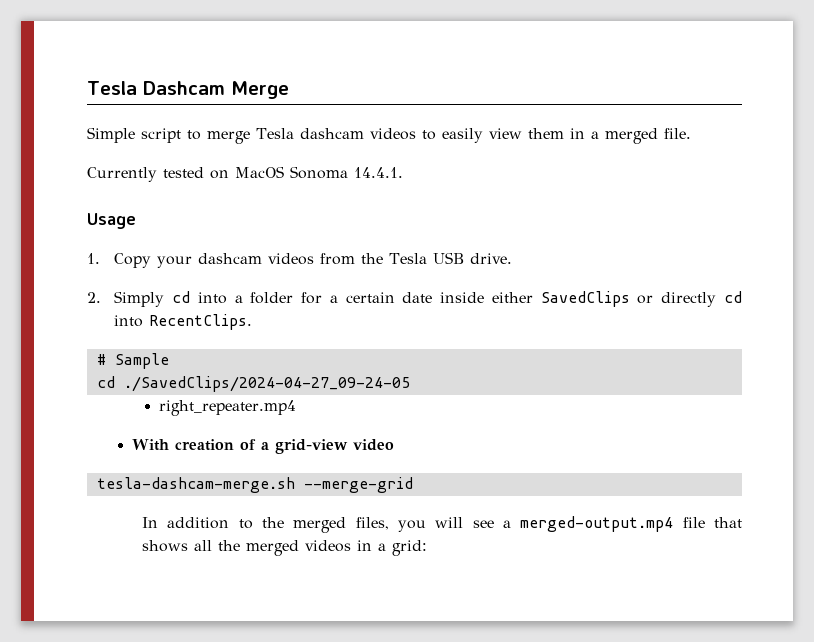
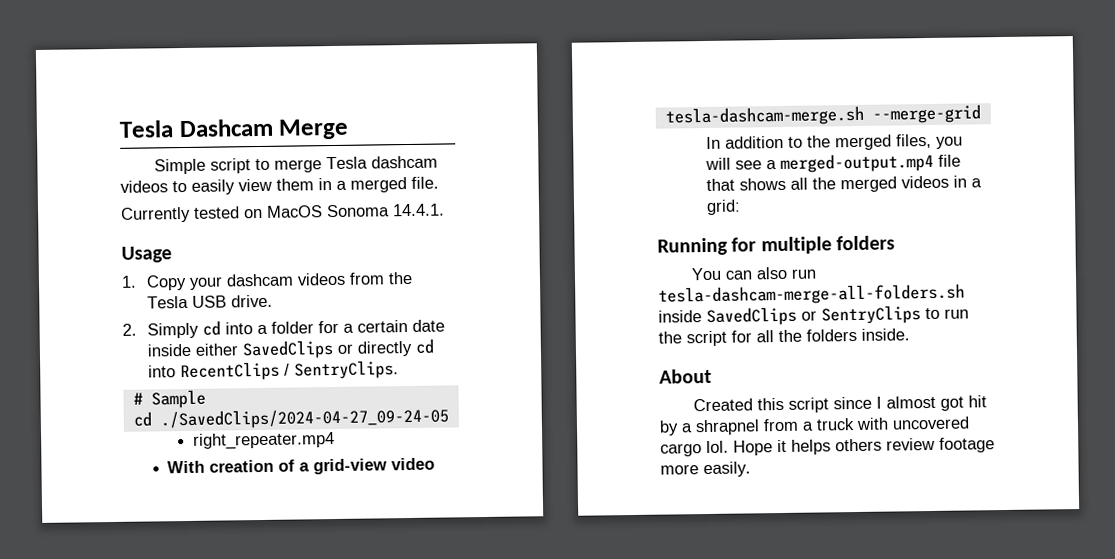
[149,314,253,330] RecentClips. -> [180,360,400,382] RecentClips / SentryClips.
(427, 548) none -> [657,235,895,256] [690,266,817,281] [658,283,965,306] [658,305,969,326] [658,328,910,347] [659,368,712,384] [692,395,987,413] [659,416,970,436] [660,437,995,457] [660,461,751,478] // Running for multiple folders // You can also run tesla-dashcam-merge-all-folders.sh inside SavedClips or SentryClips to run the script for all the folders inside. // About // Created this script since I almost got hit by a shrapnel from a truck with uncovered cargo lol. Hope it helps others review footage more easily.

